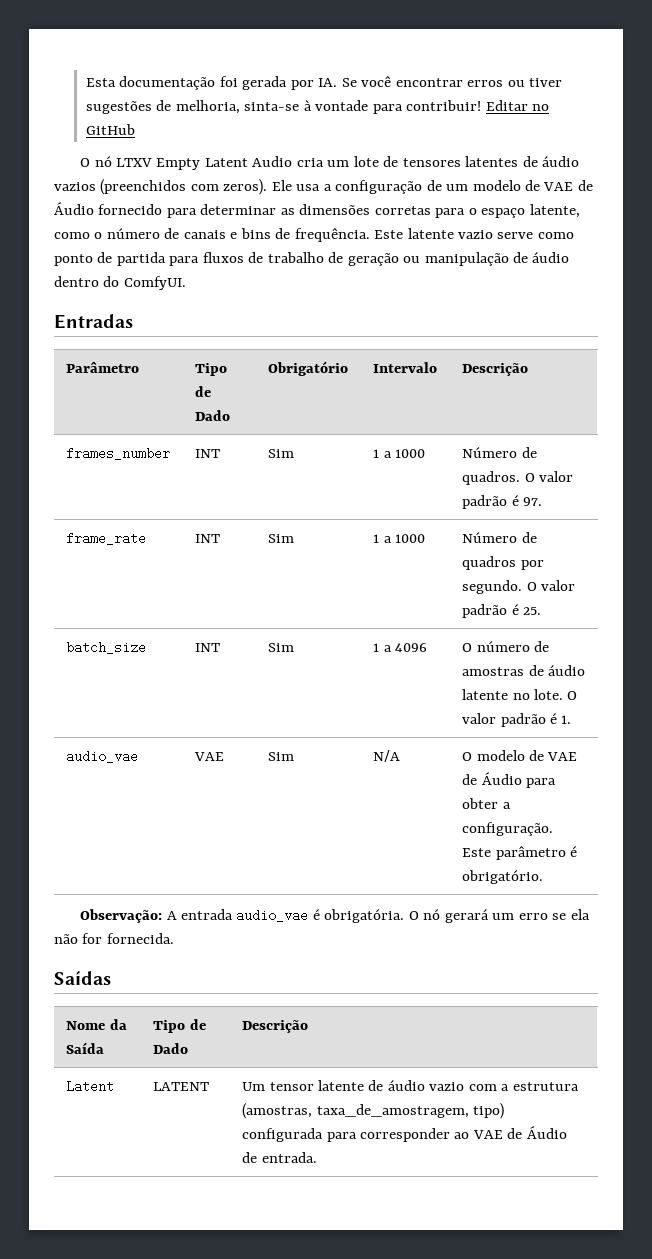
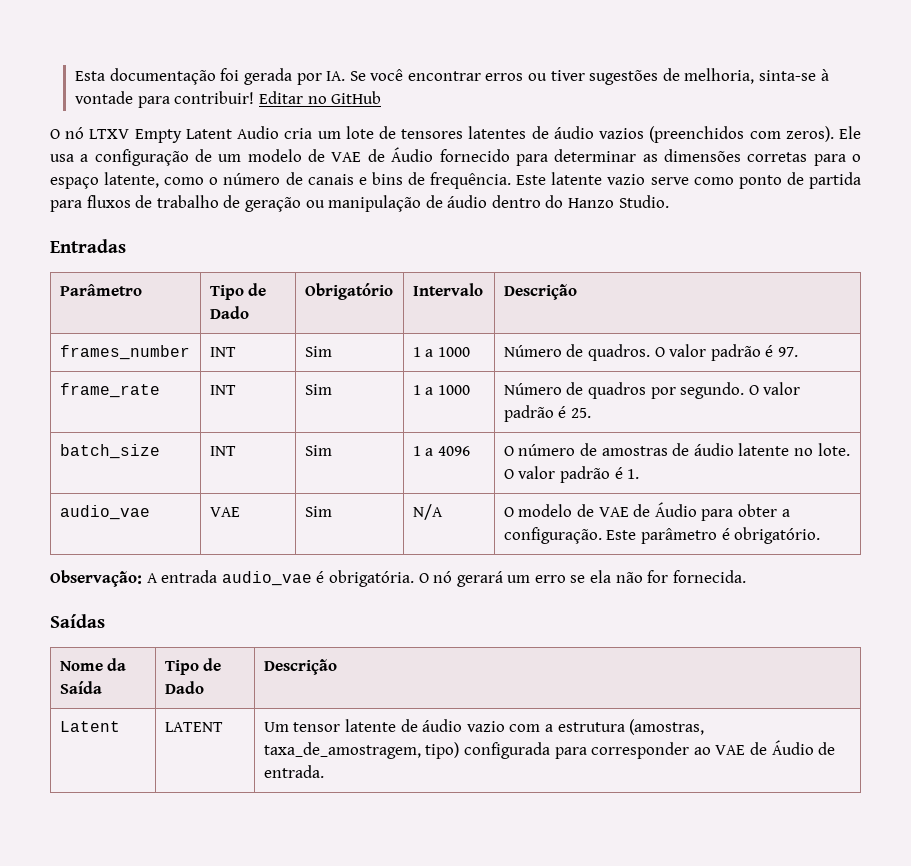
[123,276,186,290] ComfyUI. -> [568,195,669,208] Hanzo Studio.

